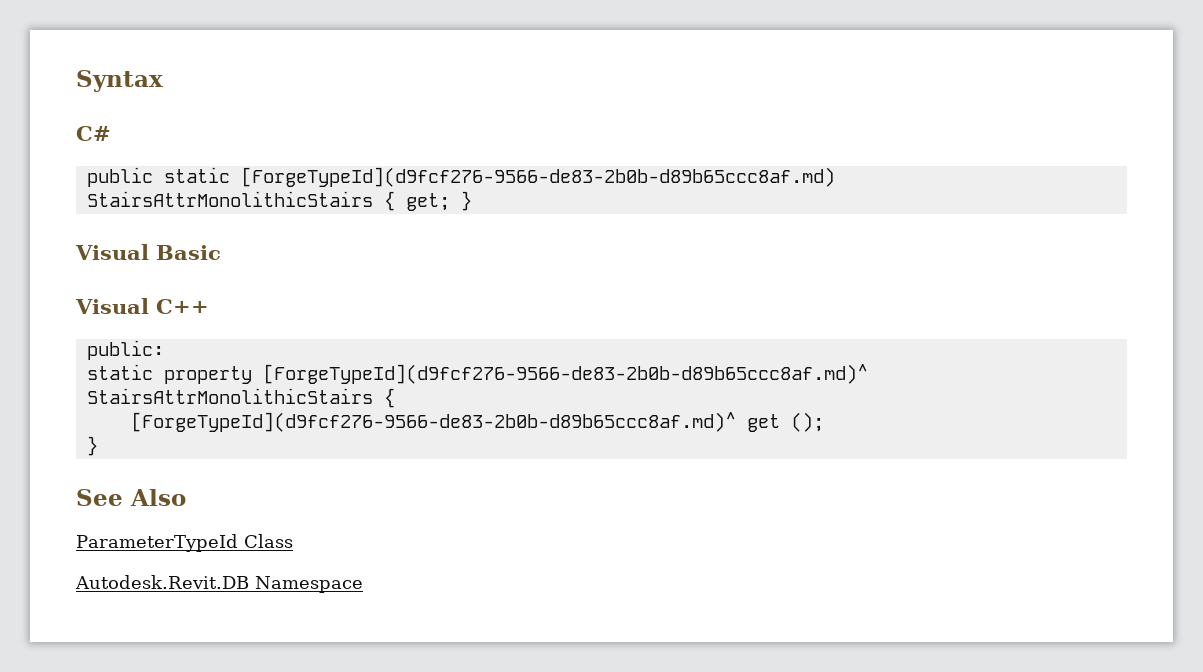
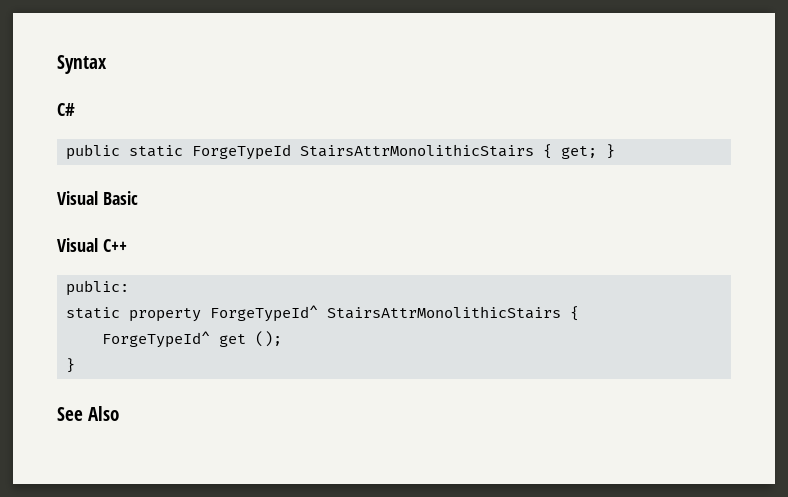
[240,167,835,187] [ForgeTypeId](d9fcf276-9566-de83-2b0b-d89b65ccc8af.md) -> [192,144,291,160] ForgeTypeId
[262,364,868,384] [ForgeTypeId](d9fcf276-9566-de83-2b0b-d89b65ccc8af.md)^ -> [210,305,318,322] ForgeTypeId^
[130,412,736,432] [ForgeTypeId](d9fcf276-9566-de83-2b0b-d89b65ccc8af.md)^ -> [102,331,210,348] ForgeTypeId^
[76,534,293,552] [75,575,363,593] // ParameterTypeId Class // Autodesk.Revit.DB Namespace -> (120, 413) none

